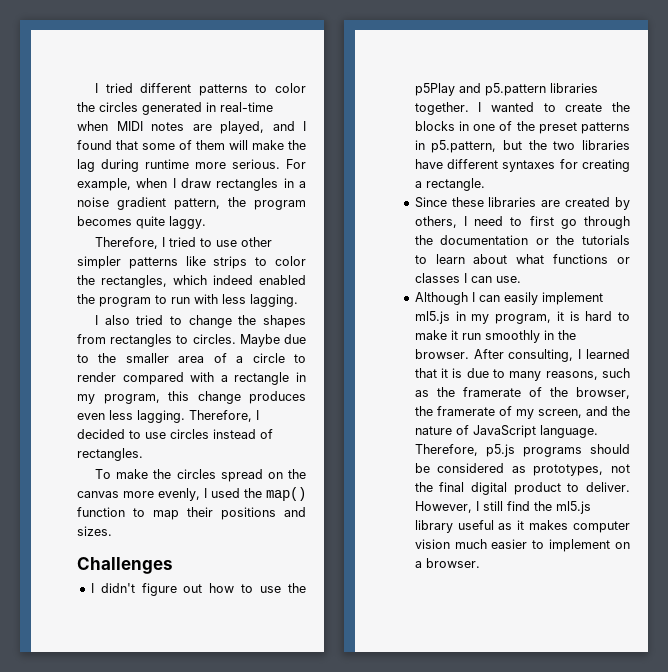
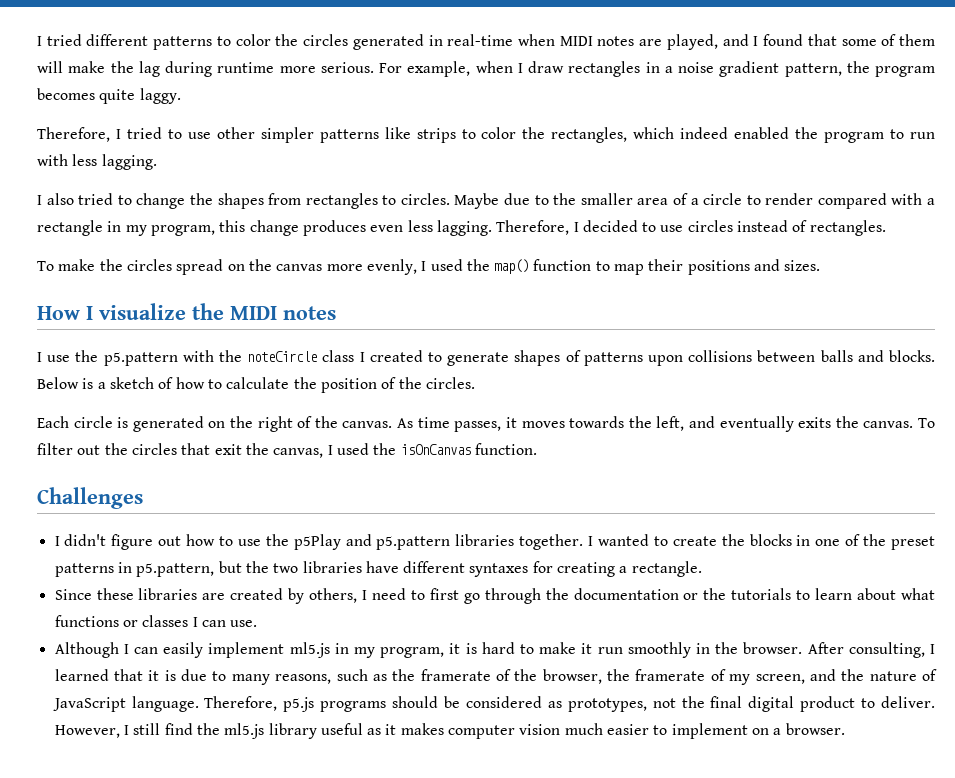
(112, 531) none -> [37,303,336,320] [37,350,936,366] [37,377,475,393] [37,416,935,432] [37,443,537,458] // How I visualize the MIDI notes // I use the p5.pattern with the noteCircle class I created to generate shapes of patterns upon collisions between balls and blocks. Below is a sketch of how to calculate the position of the circles. // Each circle is generated on the right of the canvas. As time passes, it moves towards the left, and eventually exits the canvas. To filter out the circles that exit the canvas, I used the isOnCanvas function.

